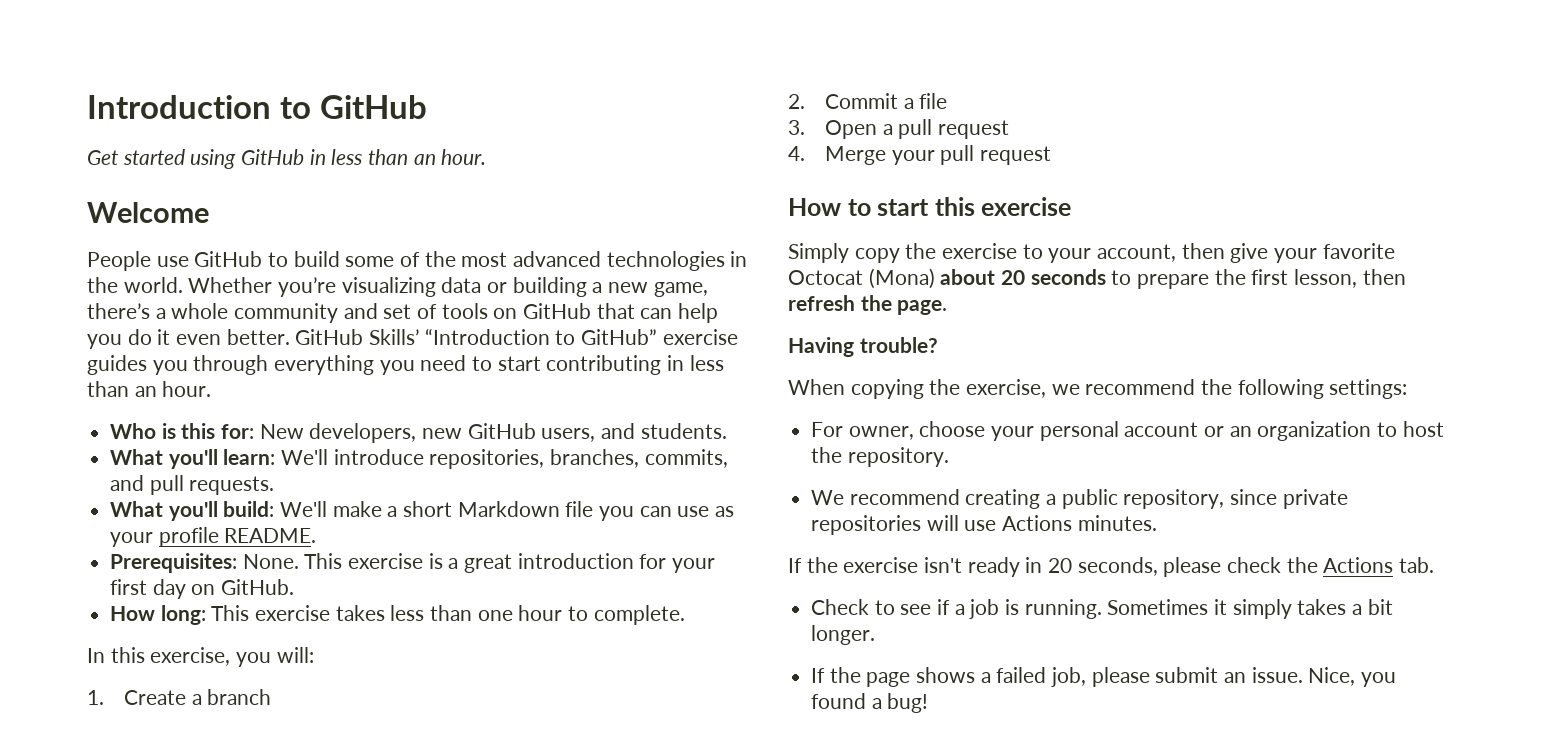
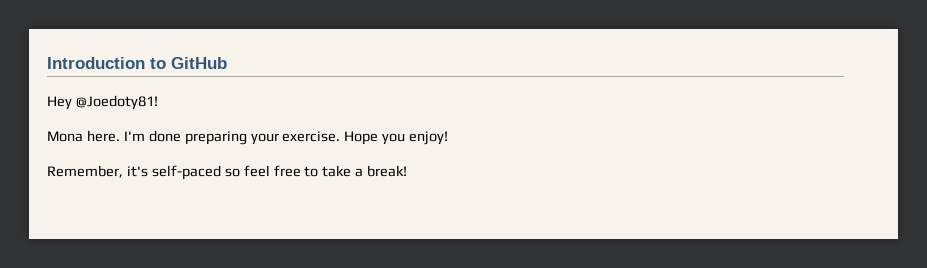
[87,149,487,169] [87,202,209,223] [87,251,748,271] [87,277,708,297] [87,303,719,323] [87,328,738,349] [87,355,724,375] [87,381,212,397] [110,423,727,443] [110,449,728,469] [110,475,275,495] [110,501,735,521] [110,527,317,547] [110,553,716,573] [110,579,295,599] [110,605,685,625] [87,647,314,667] [87,689,272,705] [788,93,948,109] [788,119,1009,139] [788,145,1051,165] [788,197,1072,216] [788,243,1395,263] [788,268,1406,289] [788,295,948,315] [788,337,938,357] [788,379,1408,399] [811,421,1444,441] [811,447,949,467] [811,489,1348,509] [811,515,1157,535] [788,557,1435,577] [811,599,1393,619] [811,625,876,645] [811,667,1397,687] [811,693,929,713] Get started using GitHub in less than an hour. // Welcome // People use GitHub to build some of the most advanced technologies in the world. Whether you’re visualizing data or building a new game, there’s a whole community and set of tools on GitHub that can help you do it even better. GitHub Skills’ “Introduction to GitHub” exercise guides you through everything you need to start contributing in less than an hour. // Who is this for: New developers, new GitHub users, and students. // What you'll learn: We'll introduce repositories, branches, commits, and pull requests. // What you'll build: We'll make a short Markdown file you can use as your profile README. // Prerequisites: None. This exercise is a great introduction for your first day on GitHub. // How long: This exercise takes less than one hour to complete. // In this exercise, you will: // 1. Create a branch // 2. Commit a file // 3. Open a pull request // 4. Merge your pull request // How to start this exercise // Simply copy the exercise to your account, then give your favorite Octocat (Mona) about 20 seconds to prepare the first lesson, then refresh the page. // Having trouble? // When copying the exercise, we recommend the following settings: // For owner, choose your personal account or an organization to host the repository. // We recommend creating a public repository, since private repositories will use Actions minutes. // If the exercise isn't ready in 20 seconds, please check the Actions tab. // Check to see if a job is running. Sometimes it simply takes a bit longer. // If the page shows a failed job, please submit an issue. Nice, you found a bug! -> [47,95,158,110] [47,130,449,145] [47,165,408,180] Hey @Joedoty81! // Mona here. I'm done preparing your exercise. Hope you enjoy! // Remember, it's self-paced so feel free to take a break!

